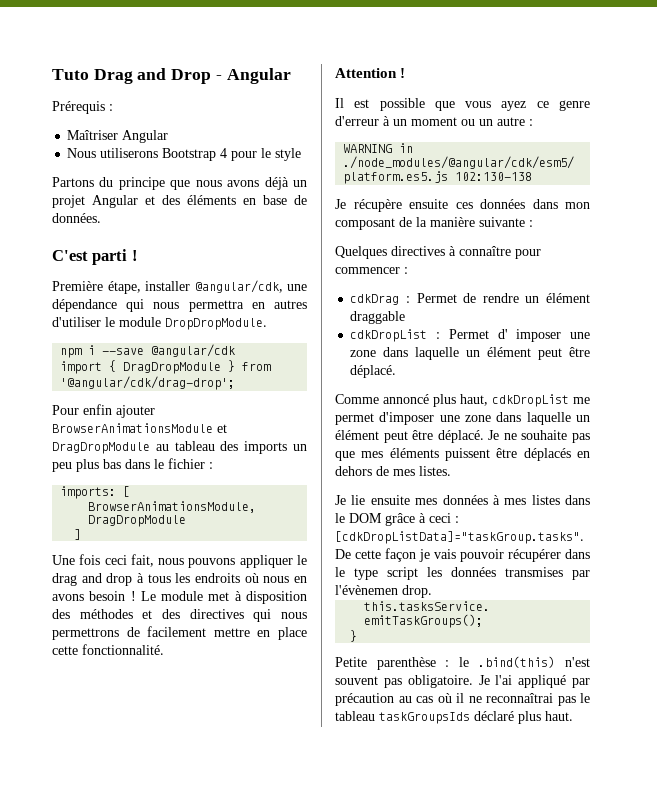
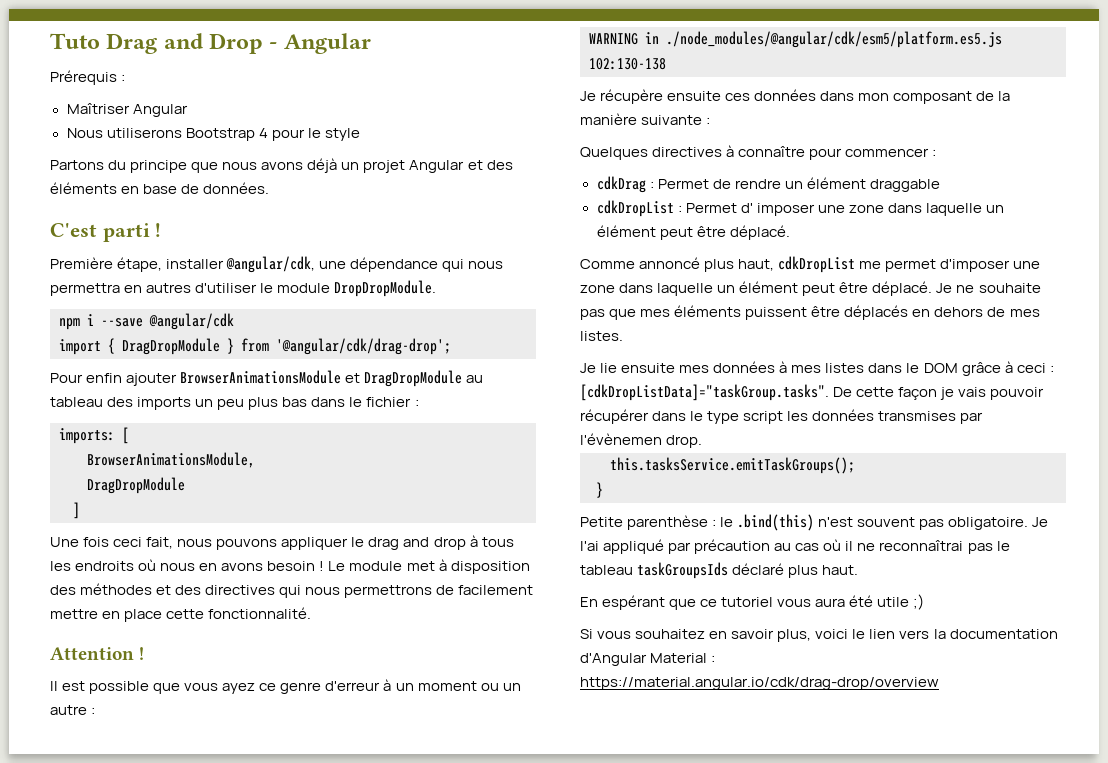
(573, 716) none -> [580,594,925,610] [580,629,1058,642] [580,653,716,666] [580,677,939,690] // En espérant que ce tutoriel vous aura été utile ;) // Si vous souhaitez en savoir plus, voici le lien vers la documentation d'Angular Material : https://material.angular.io/cdk/drag-drop/overview

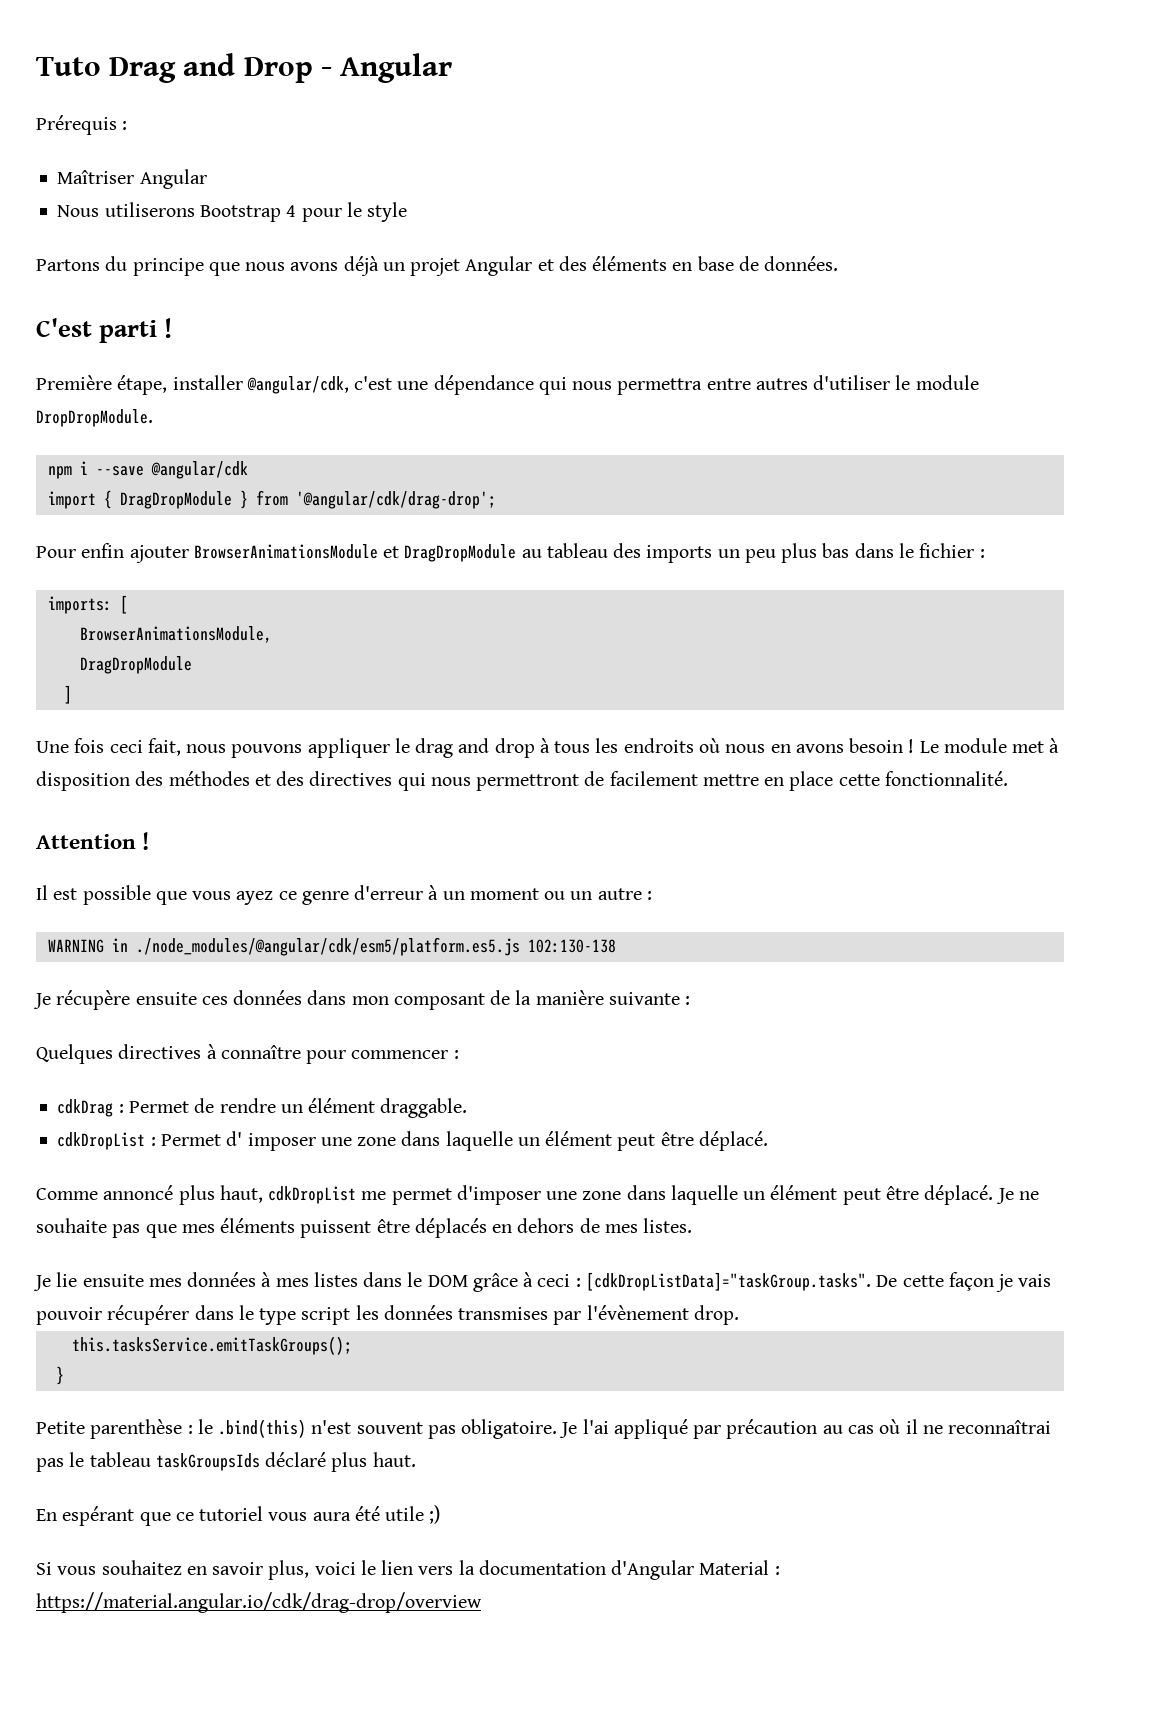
(316, 264) none -> [354,376,393,390] c'est
[124,285,143,293] en -> [706,378,751,390] entre
[344,585,433,598] permettrons -> [476,774,580,791] permettront
[869,179,940,192] draggable -> [380,1098,468,1118] draggable.
[580,433,662,445] l'évènemen -> [586,1305,689,1320] l'évènement

